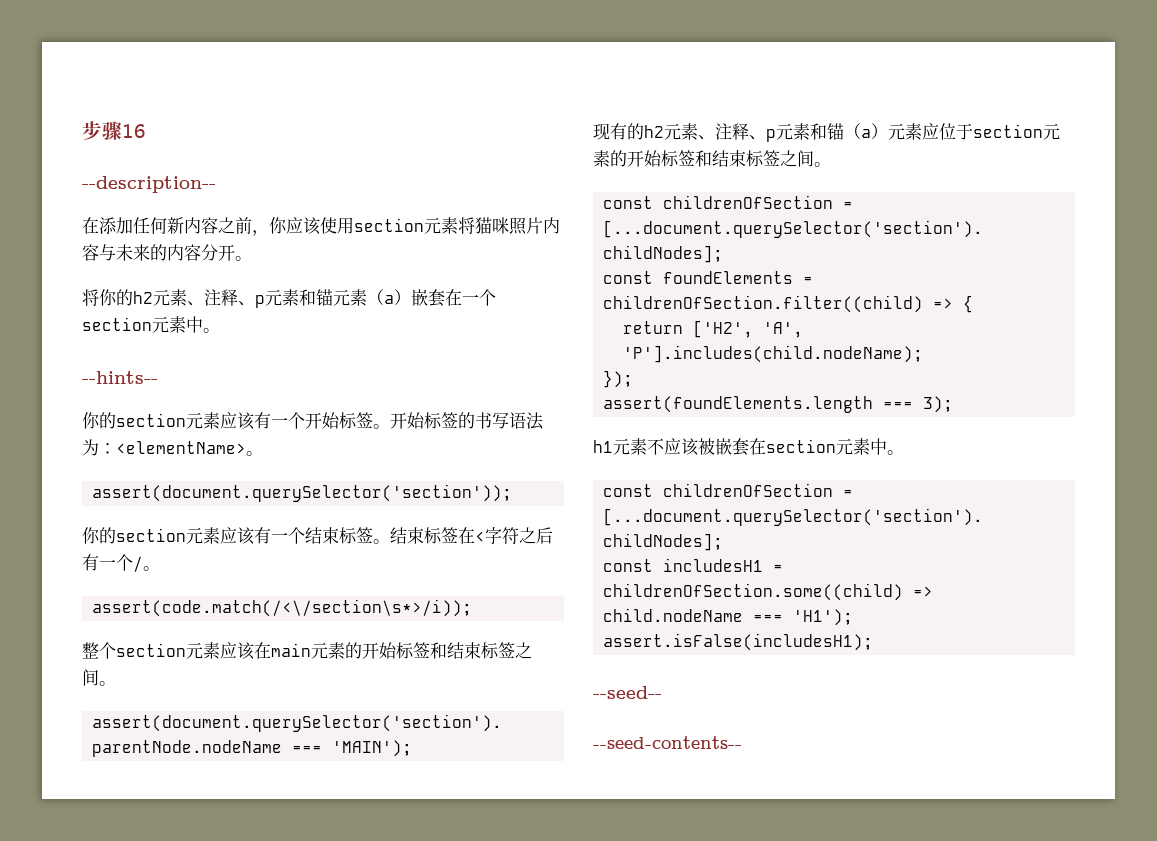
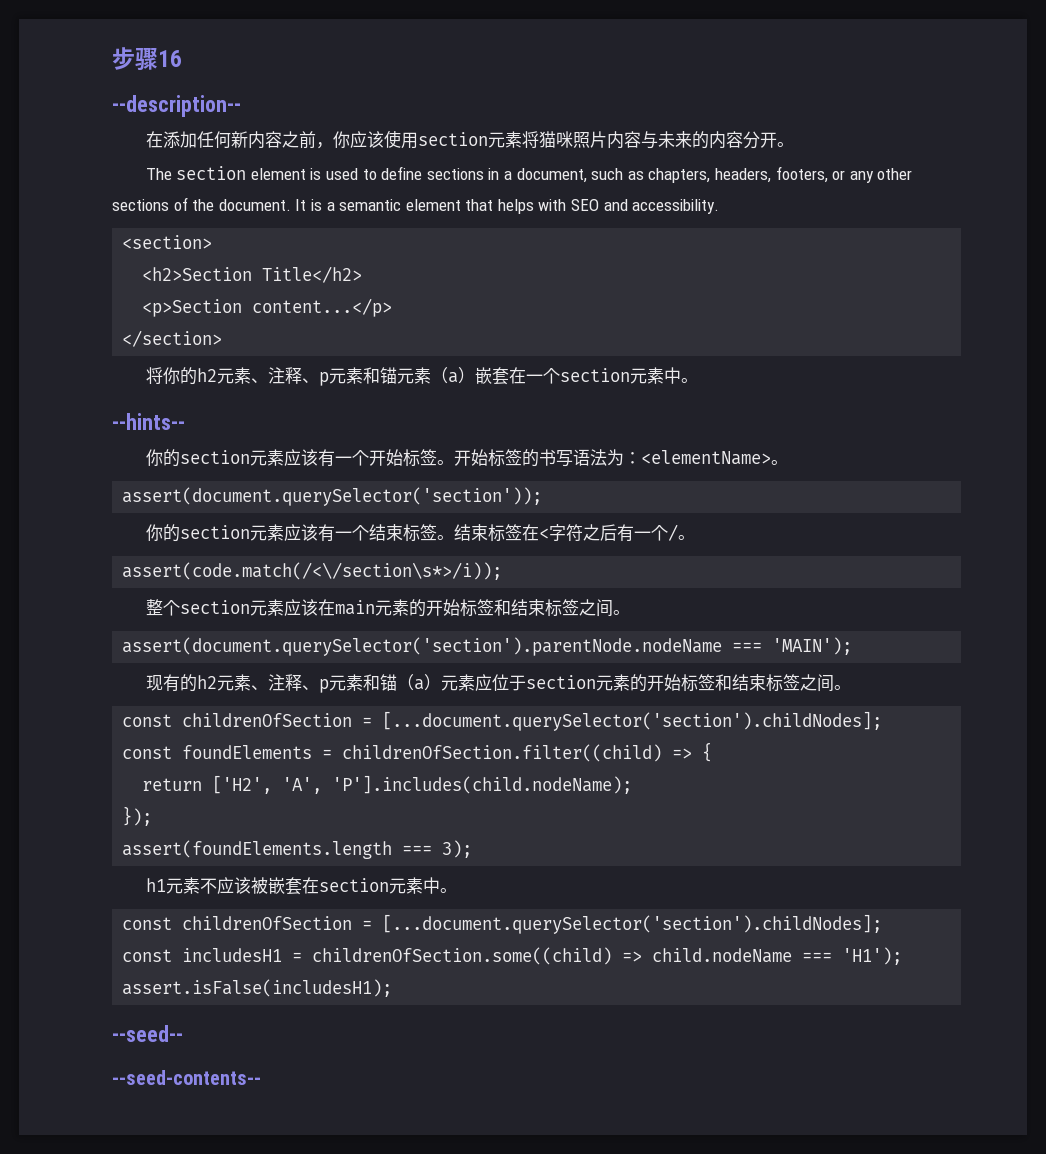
(252, 258) none -> [145,166,913,183] [112,197,720,214] [122,235,213,249] [142,266,363,283] [142,298,393,317] [122,330,223,347] // The section element is used to define sections in a document, such as chapters, headers, footers, or any other sections of the document. It is a semantic element that helps with SEO and accessibility. // <section> // <h2>Section Title</h2> // <p>Section content...</p> // </section>

